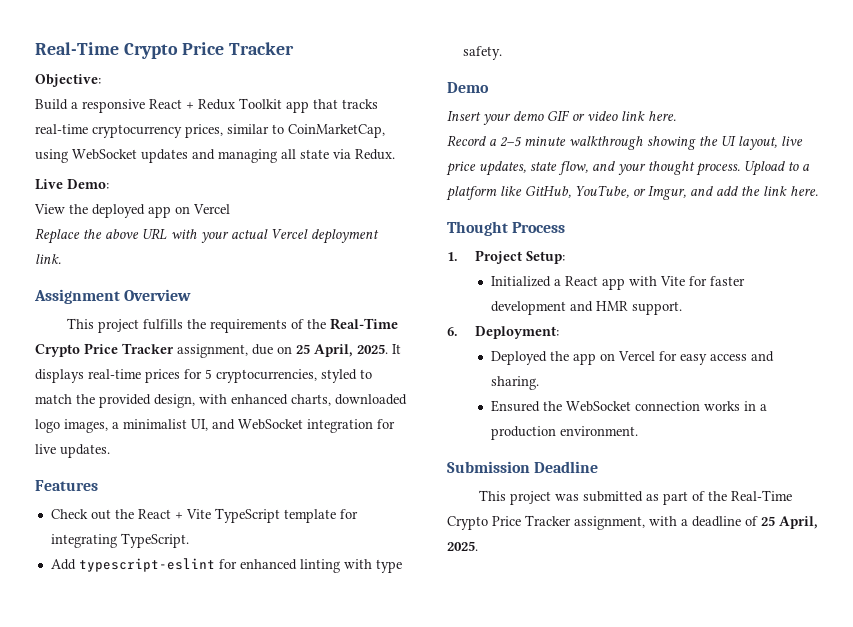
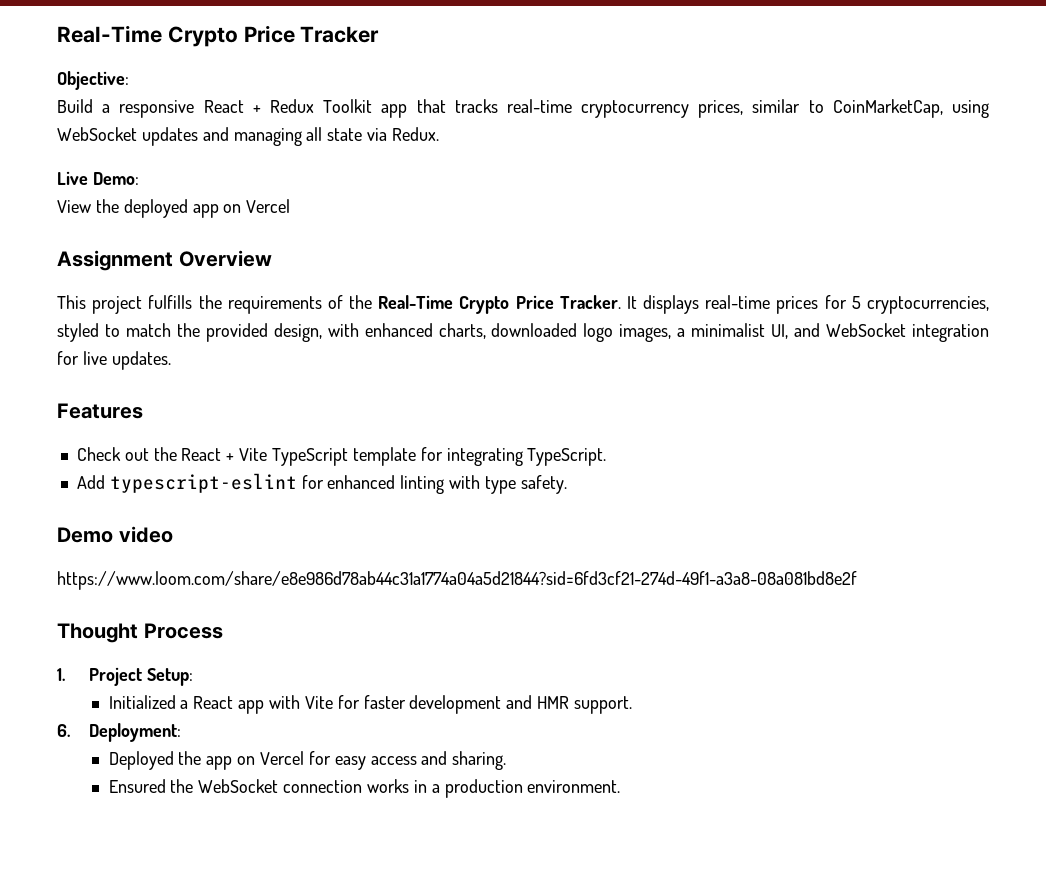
[35,228,379,244] [35,254,61,264] // Replace the above URL with your actual Vercel deployment link. -> (291, 206) none
[122,343,388,358] Tracker assignment, due on 25 April, 2025. -> [559,295,621,309] Tracker.
[447,110,676,125] [447,135,803,150] [446,161,810,176] [446,185,818,201] // Insert your demo GIF or video link here. // Record a 2–5 minute walkthrough showing the UI layout, live price updates, state flow, and your thought process. Upload to a platform like GitHub, YouTube, or Imgur, and add the link here. -> [118,526,173,543] [57,571,857,590] video // https://www.loom.com/share/e8e986d78ab44c31a1774a04a5d21844?sid=6fd3cf21-274d-49f1-a3a8-08a081bd8e2f
[447,461,599,473] [479,490,793,505] [447,515,818,530] [447,541,478,551] // Submission Deadline // This project was submitted as part of the Real-Time Crypto Price Tracker assignment, with a deadline of 25 April, 2025. -> (621, 786) none

